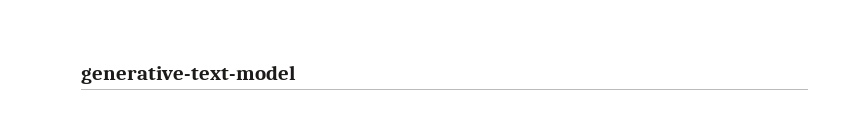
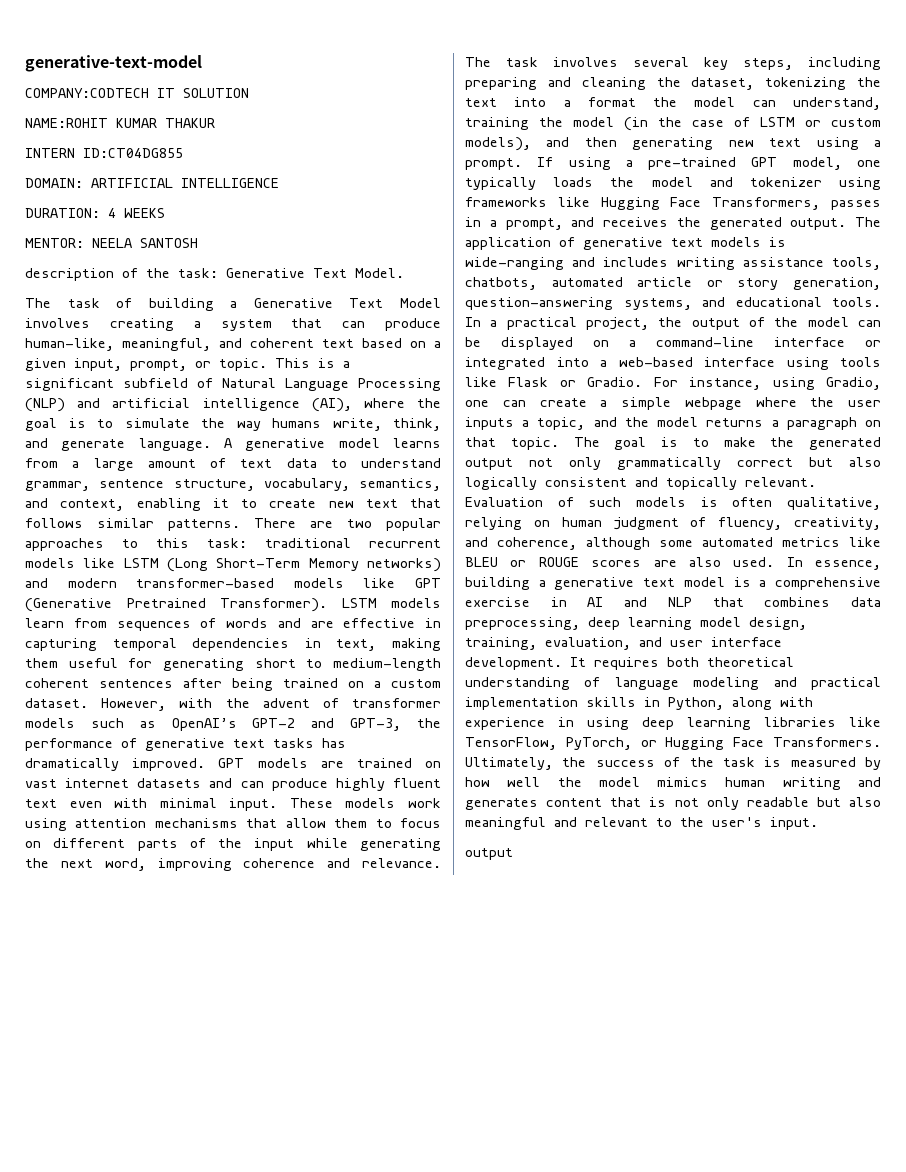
(296, 74) none -> [25,88,249,98] [25,118,215,128] [25,148,183,158] [25,178,279,188] [25,208,165,218] [25,238,198,248] [25,268,404,281] [25,298,441,311] [25,318,441,331] [25,338,441,351] [25,358,350,371] [25,378,441,391] [25,398,442,412] [25,418,441,431] [25,438,441,451] [25,458,441,471] [25,478,441,491] [25,498,441,511] [25,518,441,531] [25,538,441,551] [25,558,441,572] [25,578,442,588] [25,598,441,612] [25,618,441,631] [25,638,442,651] [25,658,441,671] [25,678,441,691] [25,698,441,711] [25,718,441,731] [25,738,346,751] [25,758,442,771] [25,778,441,791] [25,798,441,811] [25,818,442,831] [25,838,441,851] [25,858,441,871] [465,57,881,70] [465,77,881,90] [465,97,881,110] [465,117,881,131] [465,137,881,151] [465,157,881,170] [465,177,881,190] [465,197,881,210] [465,217,881,230] [465,237,786,250] [465,257,881,270] [465,277,881,290] [465,297,881,310] [465,317,881,330] [465,337,881,350] [465,357,881,370] [465,377,881,390] [465,397,881,410] [465,417,881,430] [465,437,881,450] [465,457,881,470] [465,477,816,490] [465,497,881,510] [465,517,881,530] [465,537,881,550] [465,557,881,570] [465,577,881,590] [465,597,881,607] [465,617,807,630] [465,637,782,650] [465,657,794,670] [465,677,881,690] [465,697,813,710] [465,717,881,730] [465,737,881,750] [465,757,881,770] [465,777,881,790] [465,797,881,810] [465,817,818,830] [465,848,513,860] // COMPANY:CODTECH IT SOLUTION // NAME:ROHIT KUMAR THAKUR // INTERN ID:CT04DG855 // DOMAIN: ARTIFICIAL INTELLIGENCE // DURATION: 4 WEEKS // MENTOR: NEELA SANTOSH // description of the task: Generative Text Model. // The task of building a Generative Text Model involves creating a system that can produce human-like, meaningful, and coherent text based on a given input, prompt, or topic. This is a significant subfield of Natural Language Processing (NLP) and artificial intelligence (AI), where the goal is to simulate the way humans write, think, and generate language. A generative model learns from a large amount of text data to understand grammar, sentence structure, vocabulary, semantics, and context, enabling it to create new text that follows similar patterns. There are two popular approaches to this task: traditional recurrent models like LSTM (Long Short-Term Memory networks) and modern transformer-based models like GPT (Generative Pretrained Transformer). LSTM models learn from sequences of words and are effective in capturing temporal dependencies in text, making them useful for generating short to medium-length coherent sentences after being trained on a custom dataset. However, with the advent of transformer models such as OpenAI’s GPT-2 and GPT-3, the performance of generative text tasks has dramatically improved. GPT models are trained on vast internet datasets and can produce highly fluent text even with minimal input. These models work using attention mechanisms that allow them to focus on different parts of the input while generating the next word, improving coherence and relevance. The task involves several key steps, including preparing and cleaning the dataset, tokenizing the text into a format the model can understand, training the model (in the case of LSTM or custom models), and then generating new text using a prompt. If using a pre-trained GPT model, one typically loads the model and tokenizer using frameworks like Hugging Face Transformers, passes in a prompt, and receives the generated output. The application of generative text models is wide-ranging and includes writing assistance tools, chatbots, automated article or story generation, question-answering systems, and educational tools. In a practical project, the output of the model can be displayed on a command-line interface or integrated into a web-based interface using tools like Flask or Gradio. For instance, using Gradio, one can create a simple webpage where the user inputs a topic, and the model returns a paragraph on that topic. The goal is to make the generated output not only grammatically correct but also logically consistent and topically relevant. Evaluation of such models is often qualitative, relying on human judgment of fluency, creativity, and coherence, although some automated metrics like BLEU or ROUGE scores are also used. In essence, building a generative text model is a comprehensive exercise in AI and NLP that combines data preprocessing, deep learning model design, training, evaluation, and user interface development. It requires both theoretical understanding of language modeling and practical implementation skills in Python, along with experience in using deep learning libraries like TensorFlow, PyTorch, or Hugging Face Transformers. Ultimately, the success of the task is measured by how well the model mimics human writing and generates content that is not only readable but also meaningful and relevant to the user's input. // output

